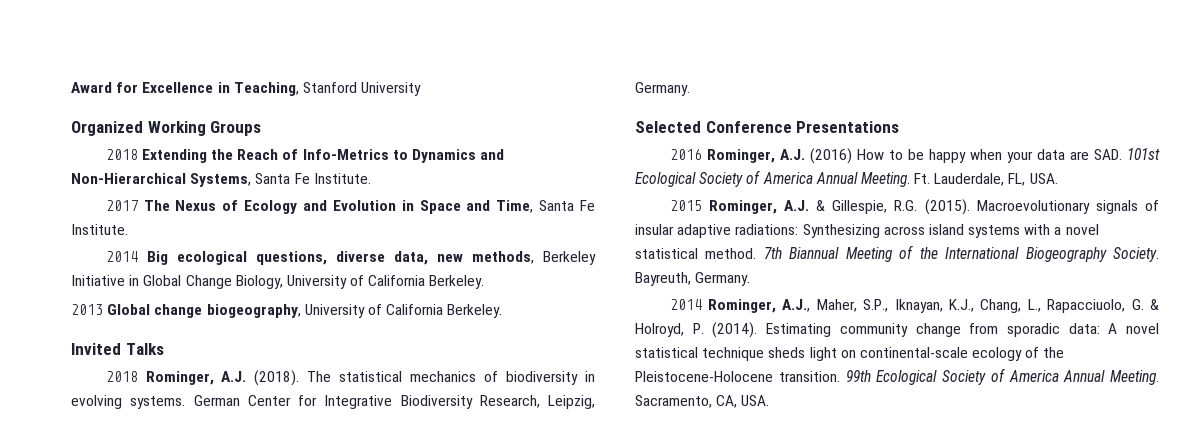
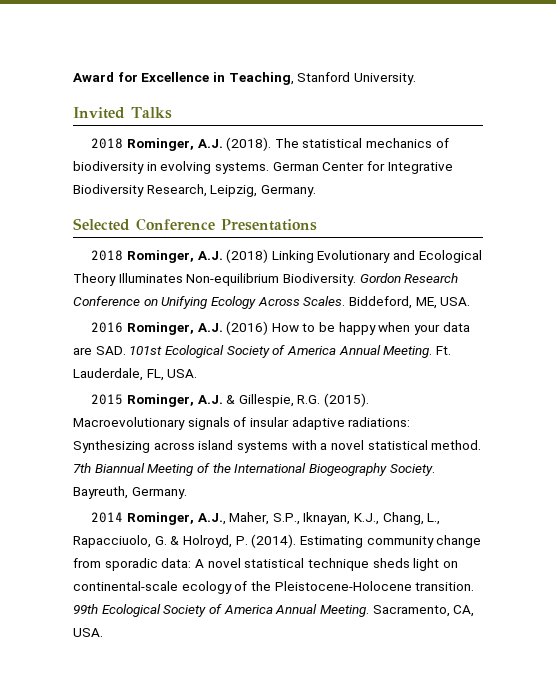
[361,82,422,96] [71,121,262,136] [105,149,505,163] [71,173,371,187] [105,200,595,214] [71,224,128,235] [105,251,596,265] [71,275,485,289] [71,304,503,318] University // Organized Working Groups // 2018 Extending the Reach of Info-Metrics to Dynamics and Non-Hierarchical Systems, Santa Fe Institute. // 2017 The Nexus of Ecology and Evolution in Space and Time, Santa Fe Institute. // 2014 Big ecological questions, diverse data, new methods, Berkeley Initiative in Global Change Biology, University of California Berkeley. // 2013 Global change biogeography, University of California Berkeley. -> [353,73,416,85] University.
(900, 127) none -> [91,249,482,263] [73,273,459,286] [73,296,471,309] // 2018 Rominger, A.J. (2018) Linking Evolutionary and Ecological Theory Illuminates Non-equilibrium Biodiversity. Gordon Research Conference on Unifying Ecology Across Scales. Biddeford, ME, USA.

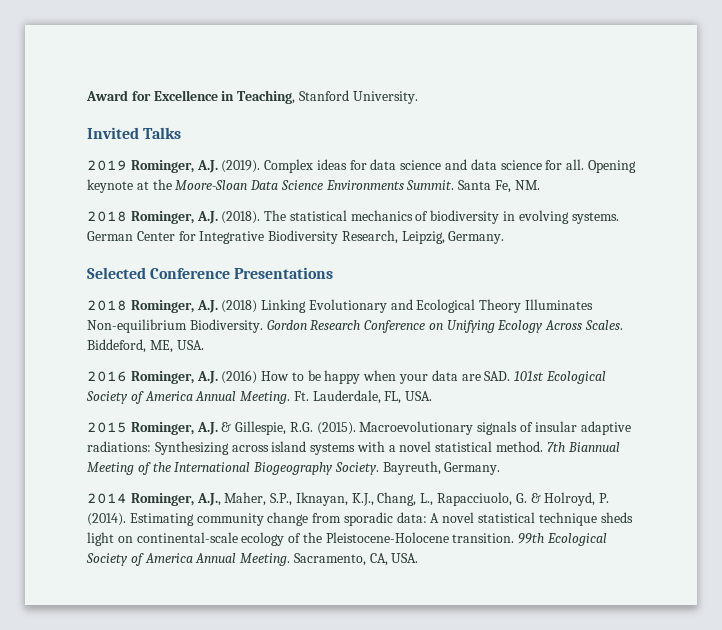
(172, 113) none -> [87,159,636,173] [87,179,540,193] // 2019 Rominger, A.J. (2019). Complex ideas for data science and data science for all. Opening keynote at the Moore-Sloan Data Science Environments Summit. Santa Fe, NM.

